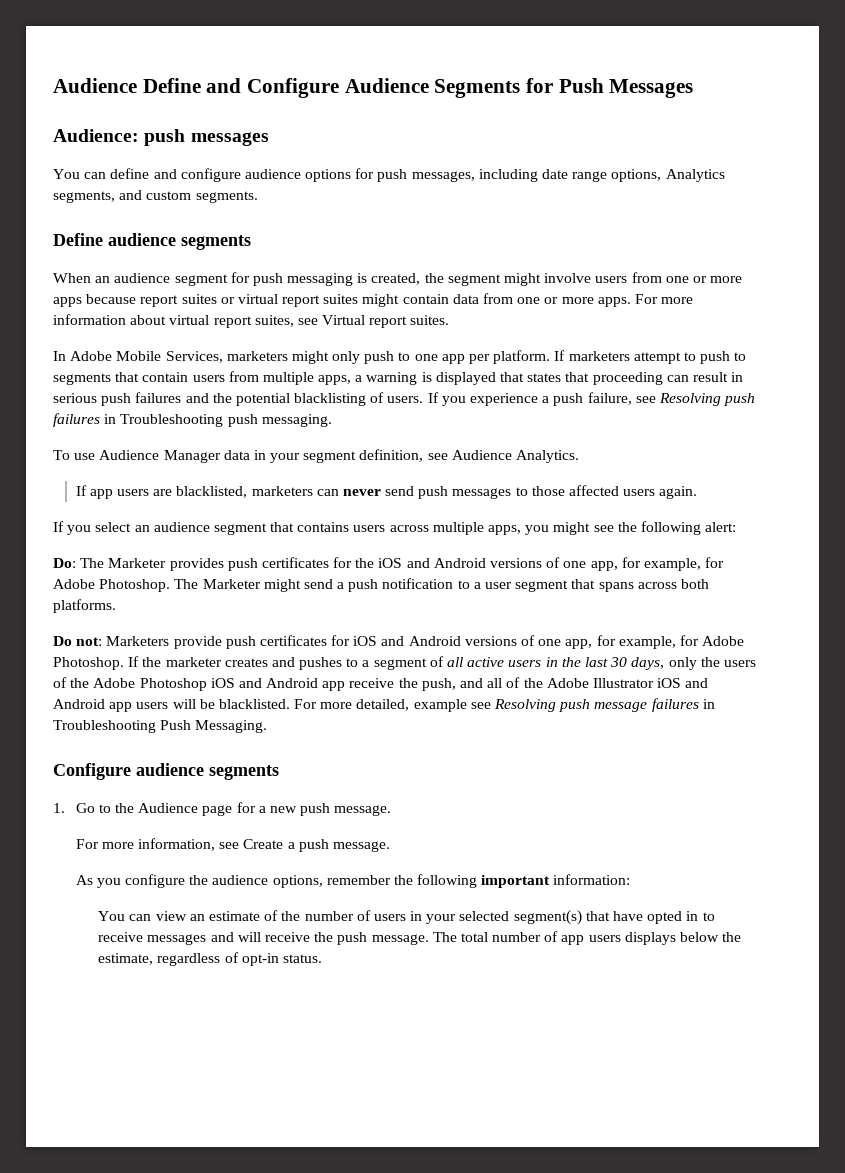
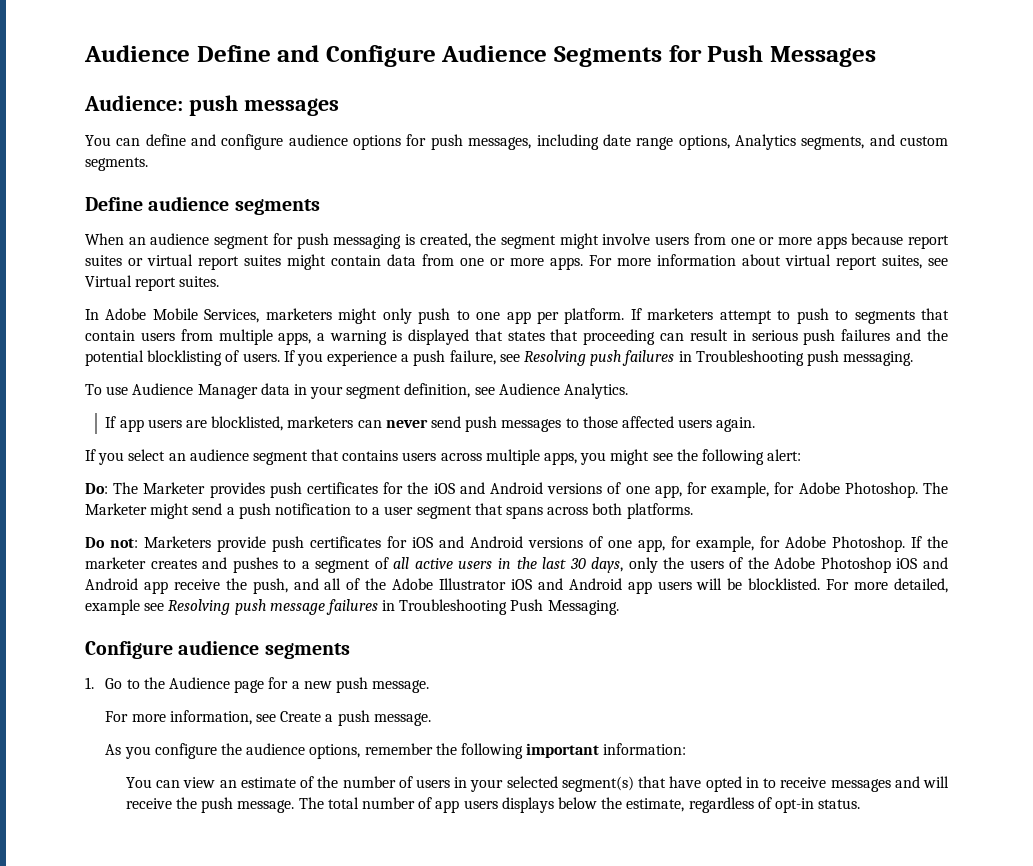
[294,393,367,406] blacklisting -> [147,350,223,366] blocklisting
[176,486,248,498] blacklisted, -> [211,416,284,431] blocklisted,
[218,699,290,709] blacklisted. -> [748,578,821,590] blocklisted.

